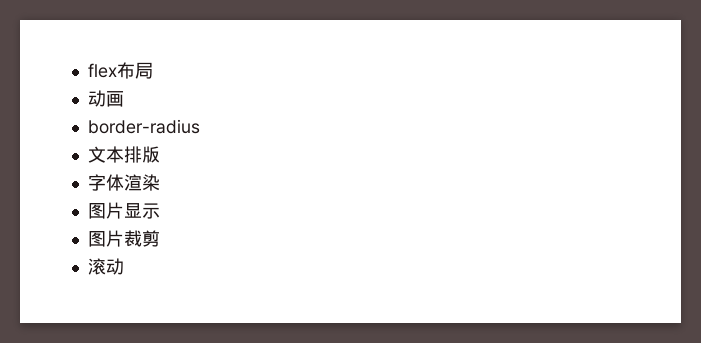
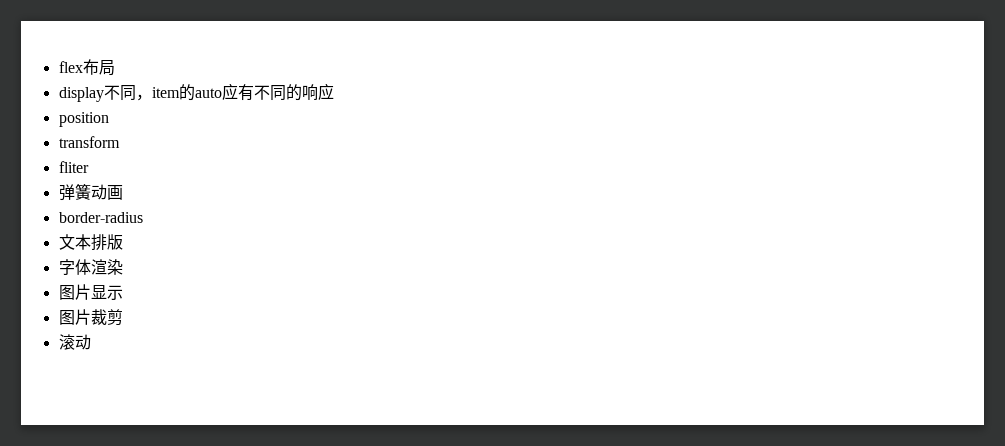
(153, 70) none -> [58,83,334,102] [58,112,109,127] [58,136,120,148] [58,161,89,173] [58,183,91,201] display不同，item的auto应有不同的响应 // position // transform // fliter // 弹簧

